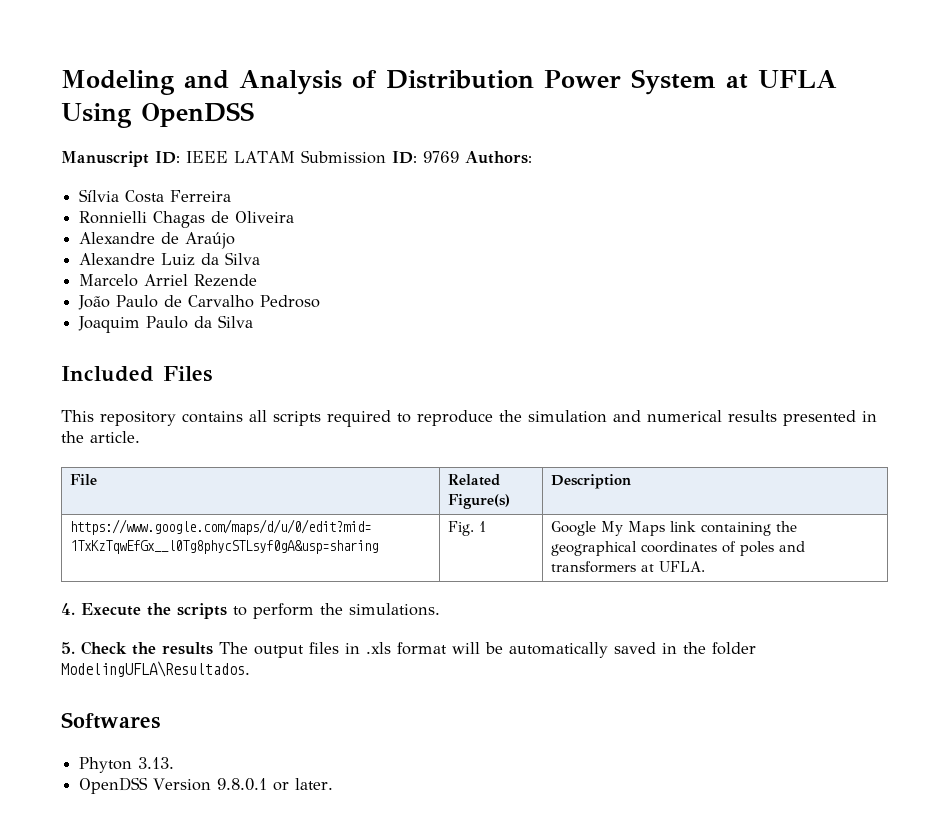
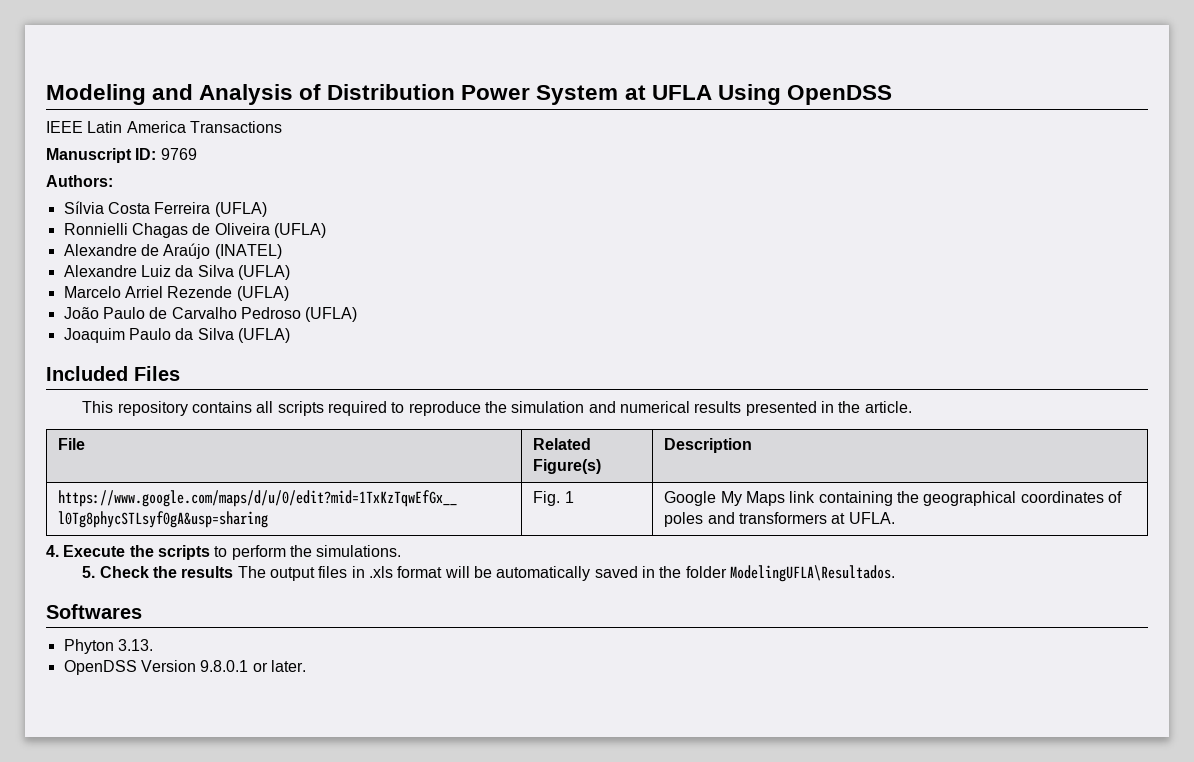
[61,150,386,167] Manuscript ID: IEEE LATAM Submission -> [46,121,282,133] [46,148,132,163] IEEE Latin America Transactions // Manuscript
(459, 157) none -> (197, 154) //
(232, 196) none -> [214,202,267,217] (UFLA)
(295, 217) none -> [273,223,326,238] (UFLA)
(236, 240) none -> [214,244,282,259] (INATEL)
(261, 258) none -> [237,265,290,280] (UFLA)
(258, 280) none -> [236,286,289,301] (UFLA)
(321, 301) none -> [305,307,358,322] (UFLA)
(254, 321) none -> [237,328,290,343] (UFLA)

